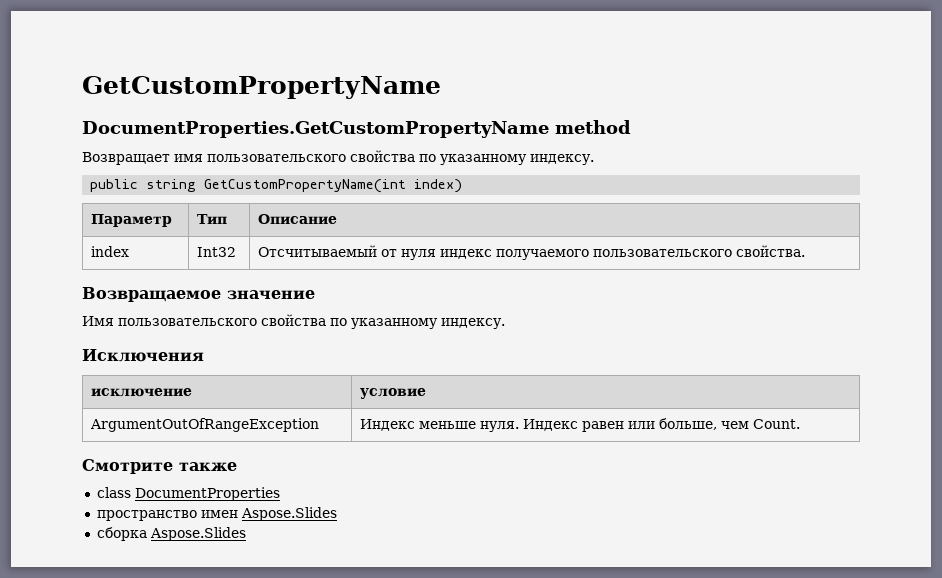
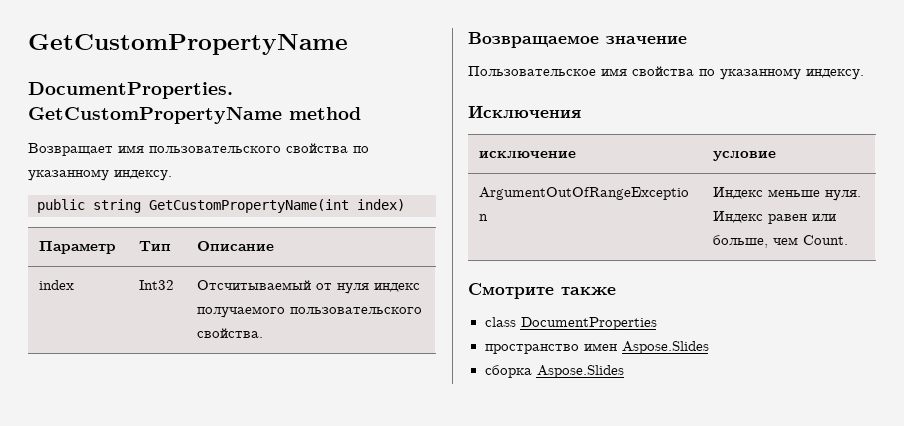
[82,316,257,326] Имя пользовательского -> [468,66,627,76] Пользовательское имя

